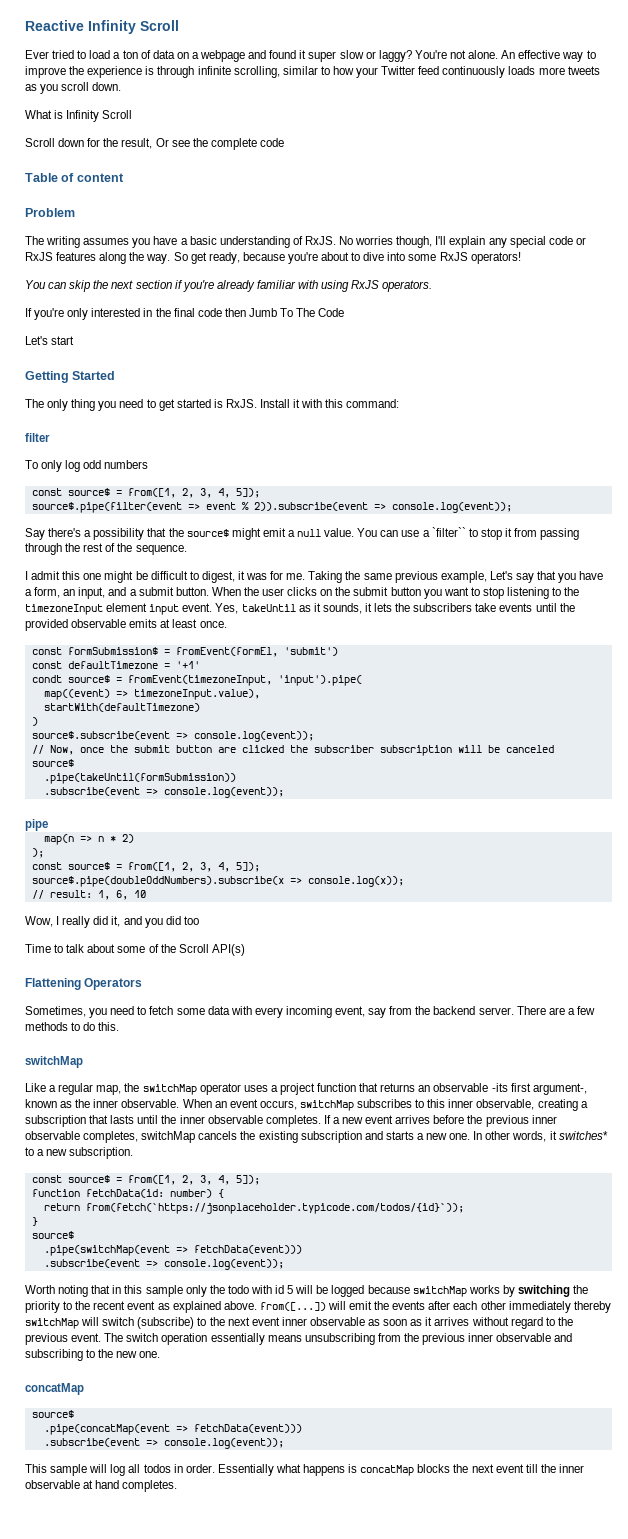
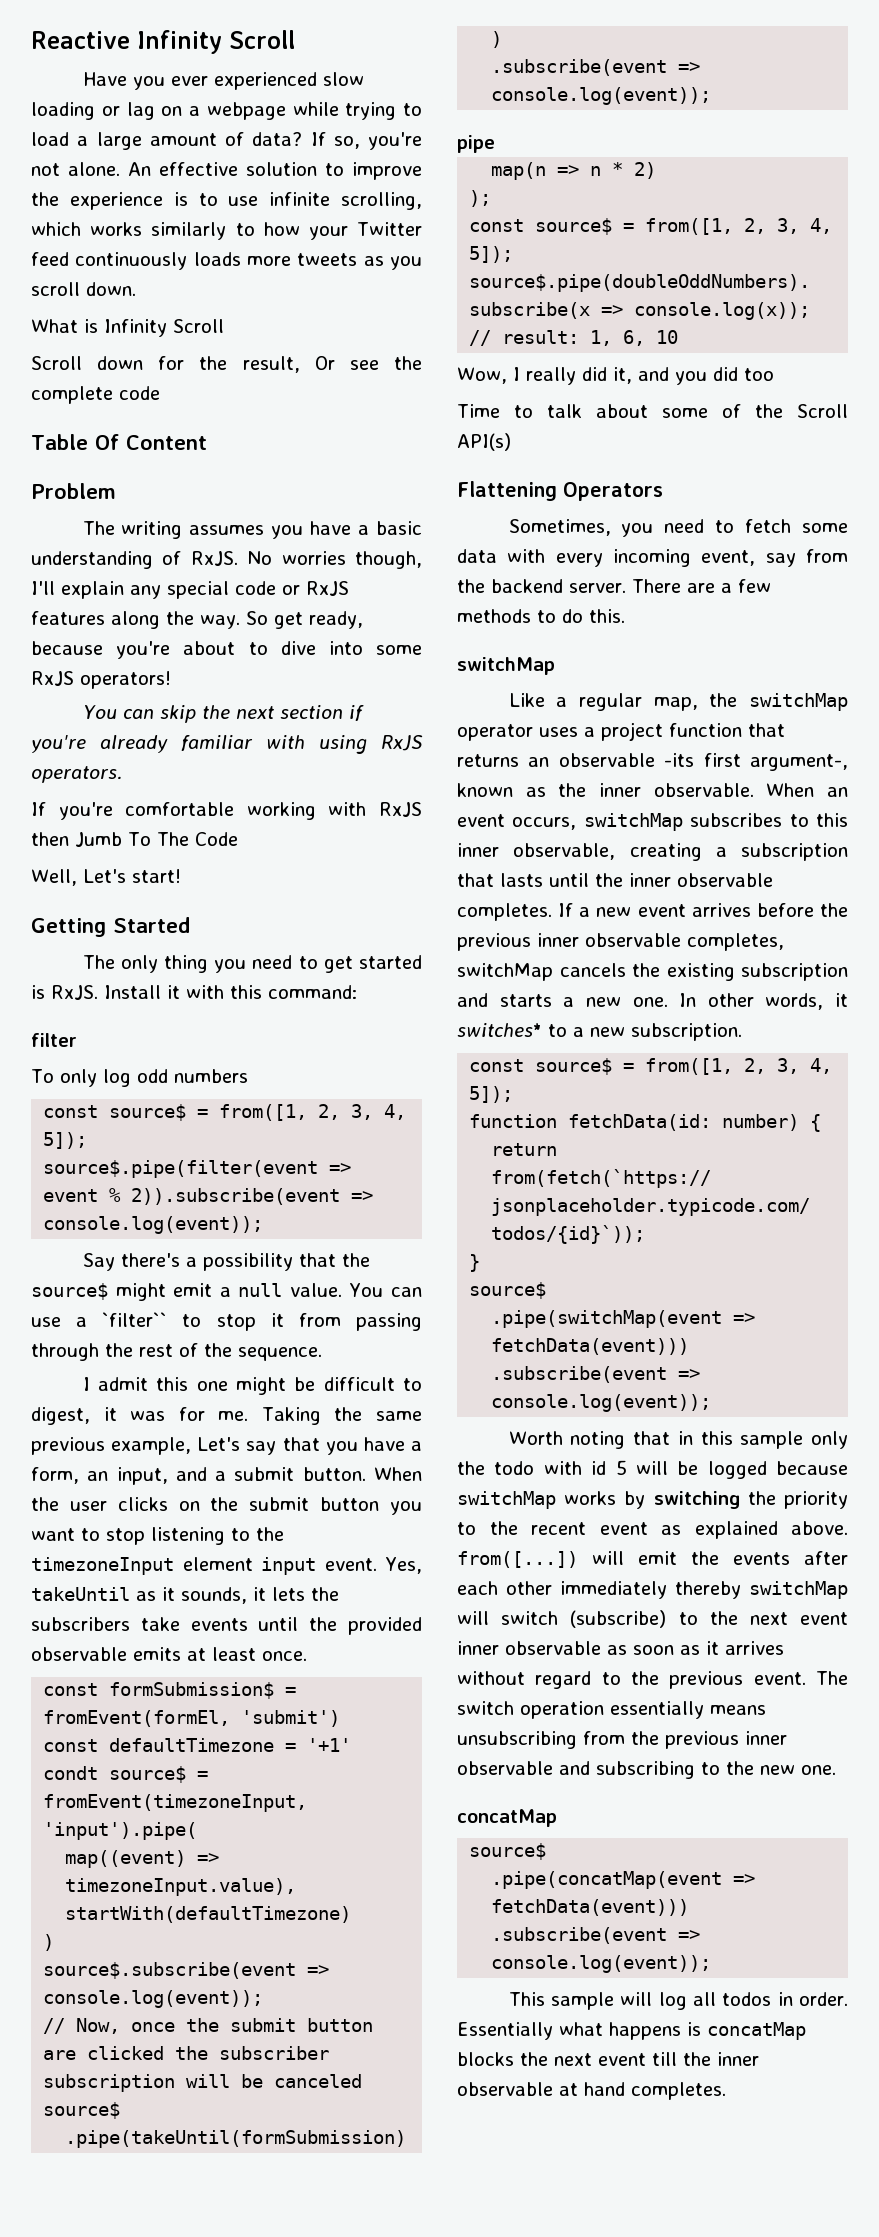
[25,50,447,62] Ever tried to load a ton of data on a webpage and found it super slow or laggy? You're -> [82,72,364,90] [31,102,422,120] [31,132,422,150] Have you ever experienced slow loading or lag on a webpage while trying to load a large amount of data? If so, you're
[562,52,584,62] way -> [246,162,317,176] solution
[157,66,318,78] through infinite scrolling, similar -> [198,192,422,210] [31,222,227,240] to use infinite scrolling, which works similarly
[61,173,124,182] of content -> [94,434,207,450] Of Content
[67,308,222,320] only interested in the final code -> [125,802,422,820] comfortable working with RxJS
[25,336,75,345] Let's start -> [31,869,181,886] Well, Let's start!

